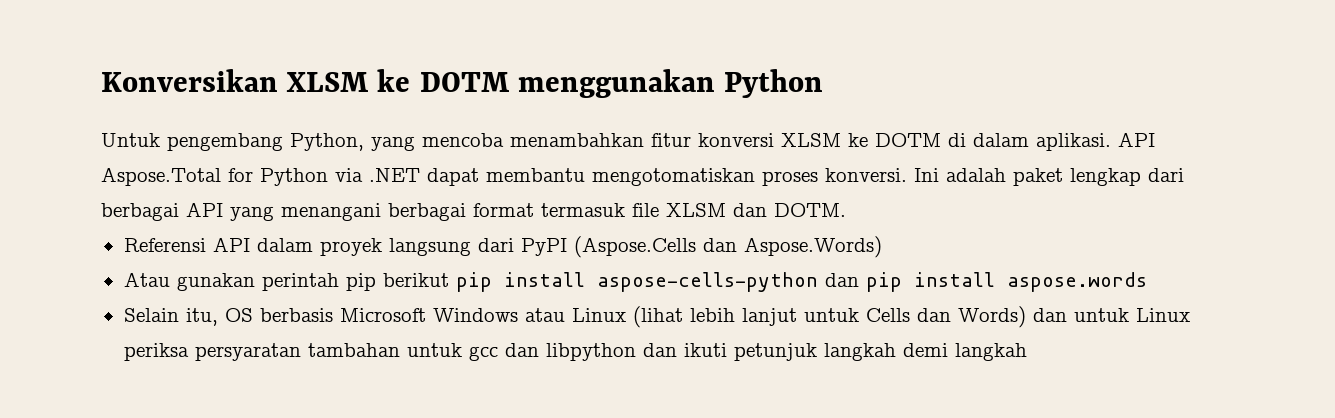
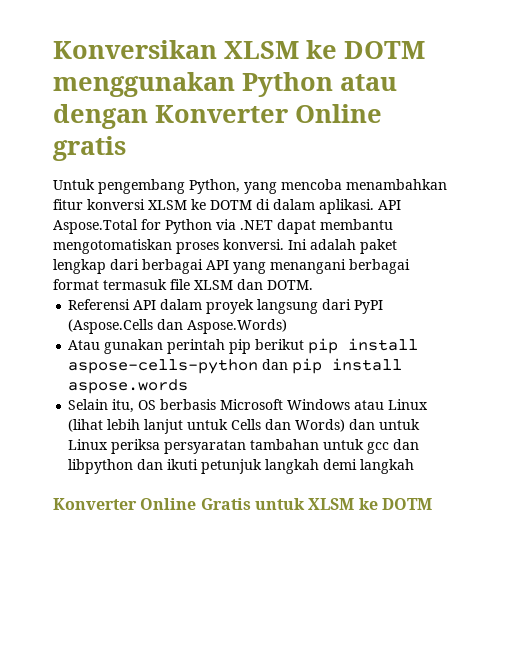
(823, 83) none -> [340,74,397,91] [53,104,382,129] [53,136,126,161] atau dengan Konverter Online gratis
(1027, 352) none -> [53,498,432,510] // Konverter Online Gratis untuk XLSM ke DOTM

